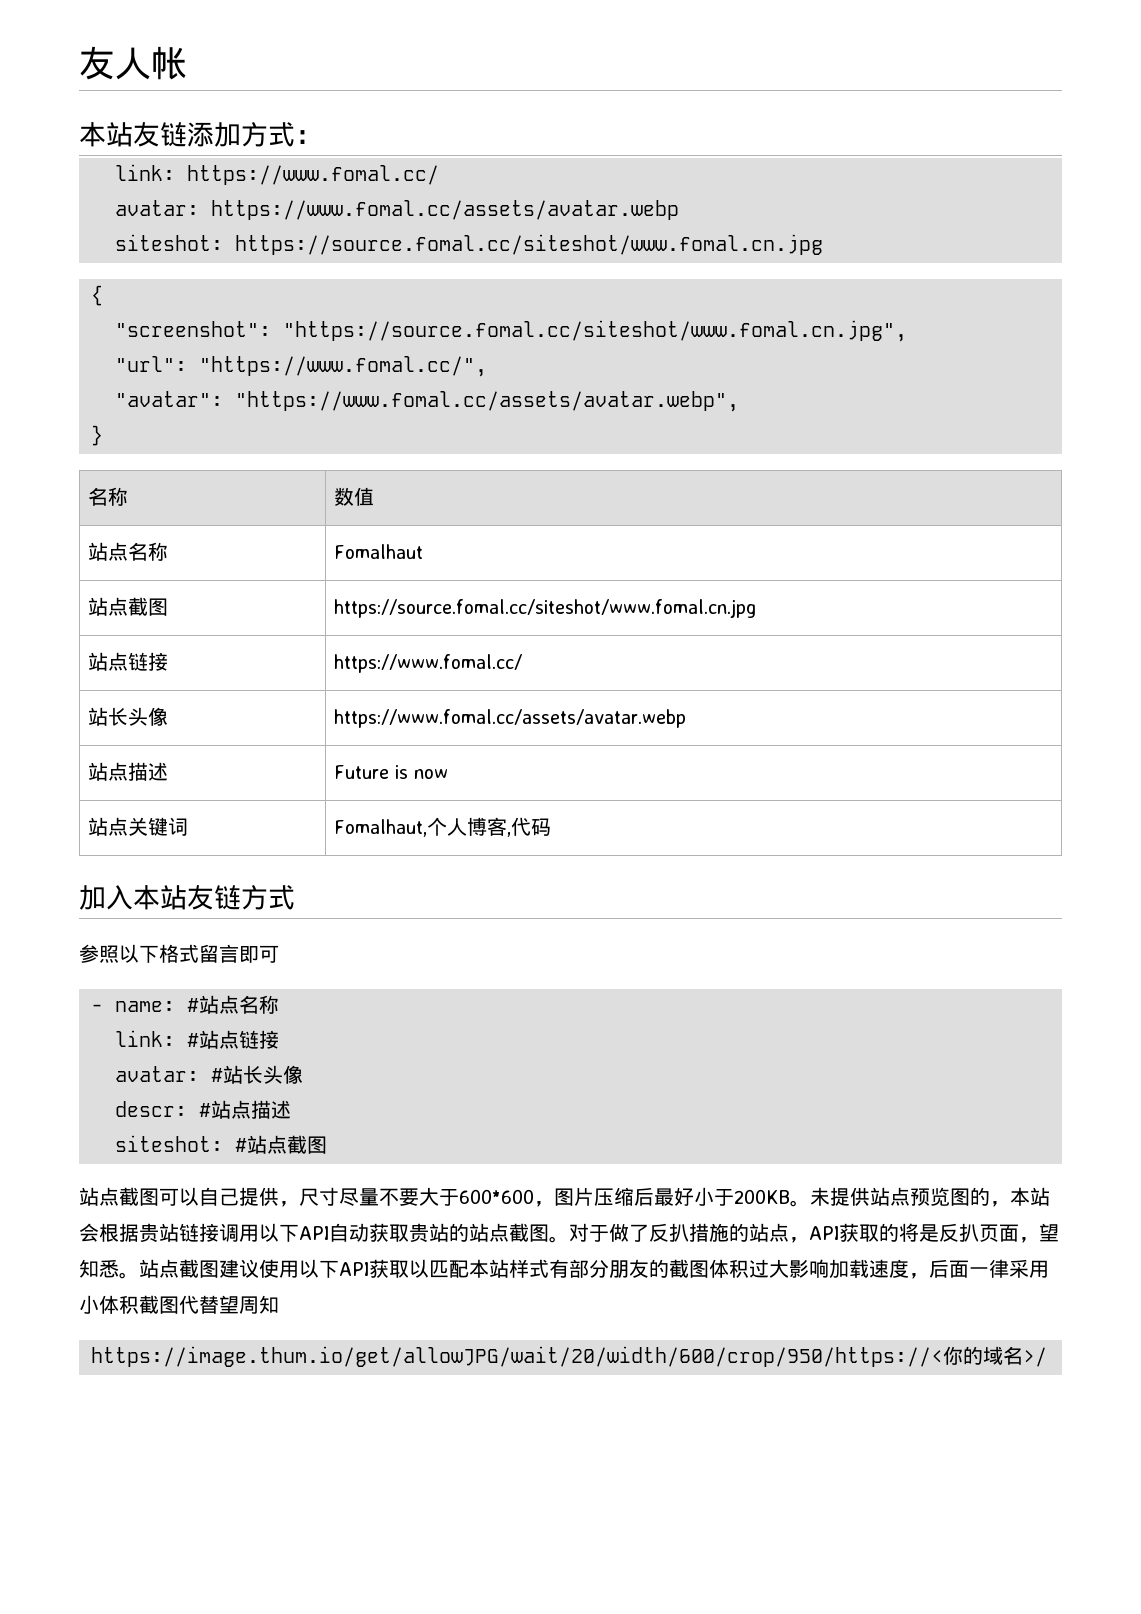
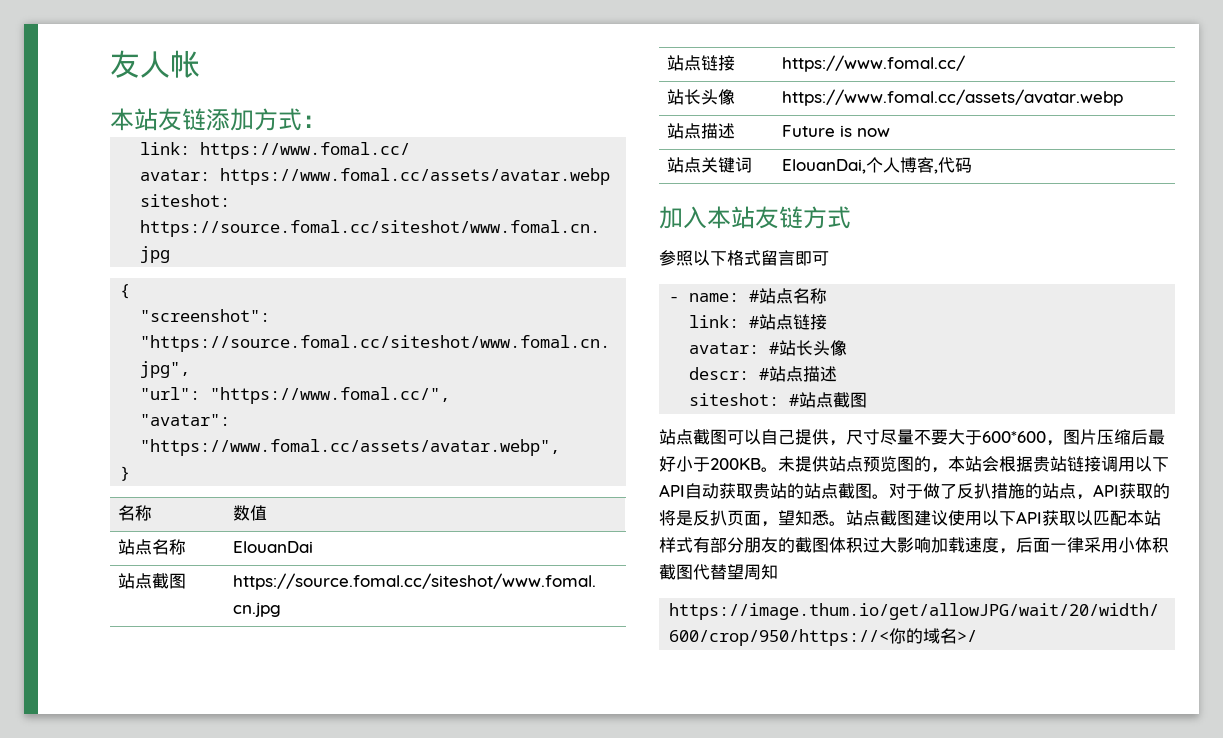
[334,544,424,559] Fomalhaut -> [232,541,313,553] ElouanDai
[334,819,428,837] Fomalhaut, -> [781,159,866,174] ElouanDai,

